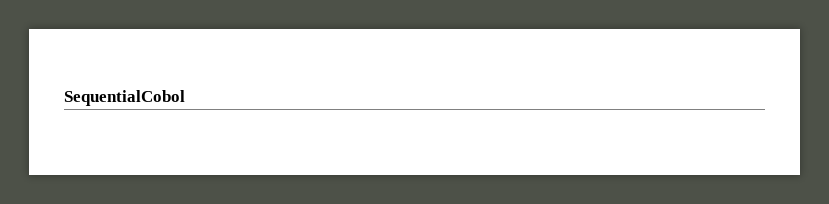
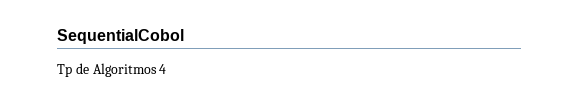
(185, 98) none -> [57,63,167,77] // Tp de Algoritmos 4

